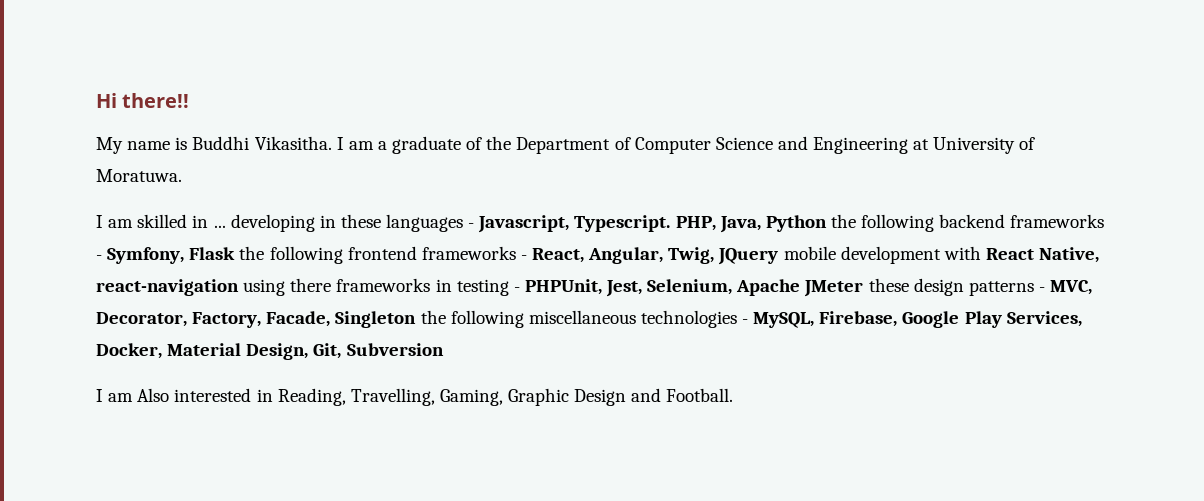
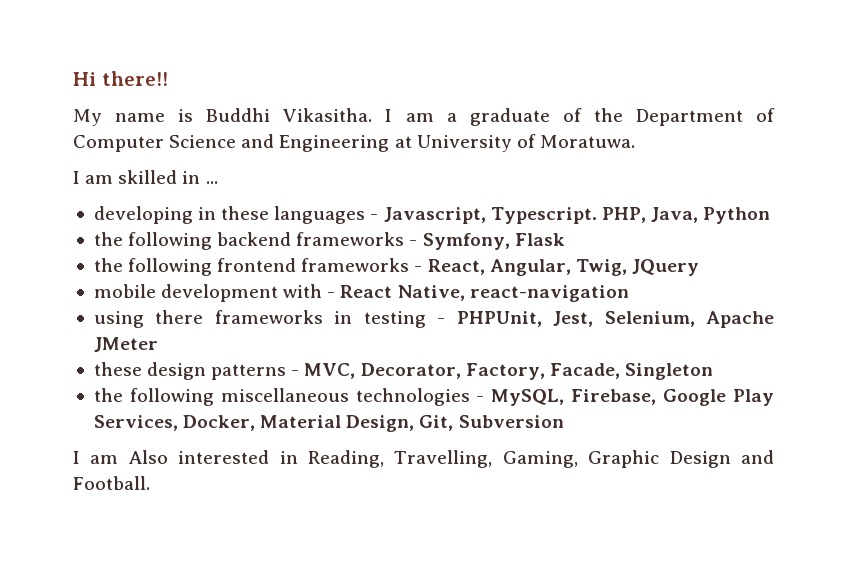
(226, 226) none -> (218, 182) //
(827, 223) none -> (771, 215) //
(236, 253) none -> (565, 239) //
(779, 256) none -> (699, 267) //
(981, 253) none -> [327,292,336,298] -
(239, 287) none -> (629, 293) //
(864, 288) none -> (158, 344) //
(417, 319) none -> (713, 371) //

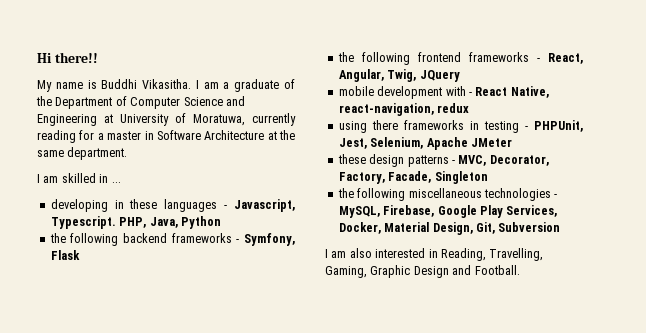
[539,135,635,148] Moratuwa. -> [193,113,296,126] [37,130,295,143] [37,147,128,160] Moratuwa, currently reading for a master in Software Architecture at the same department.
[469,285,629,302] react-navigation -> [338,103,470,116] react-navigation, redux
[128,450,168,464] Also -> [349,248,372,258] also

